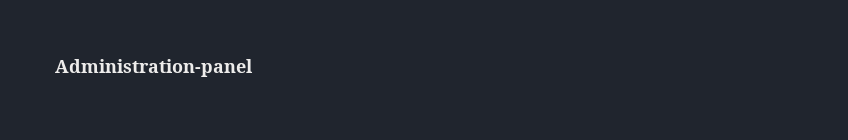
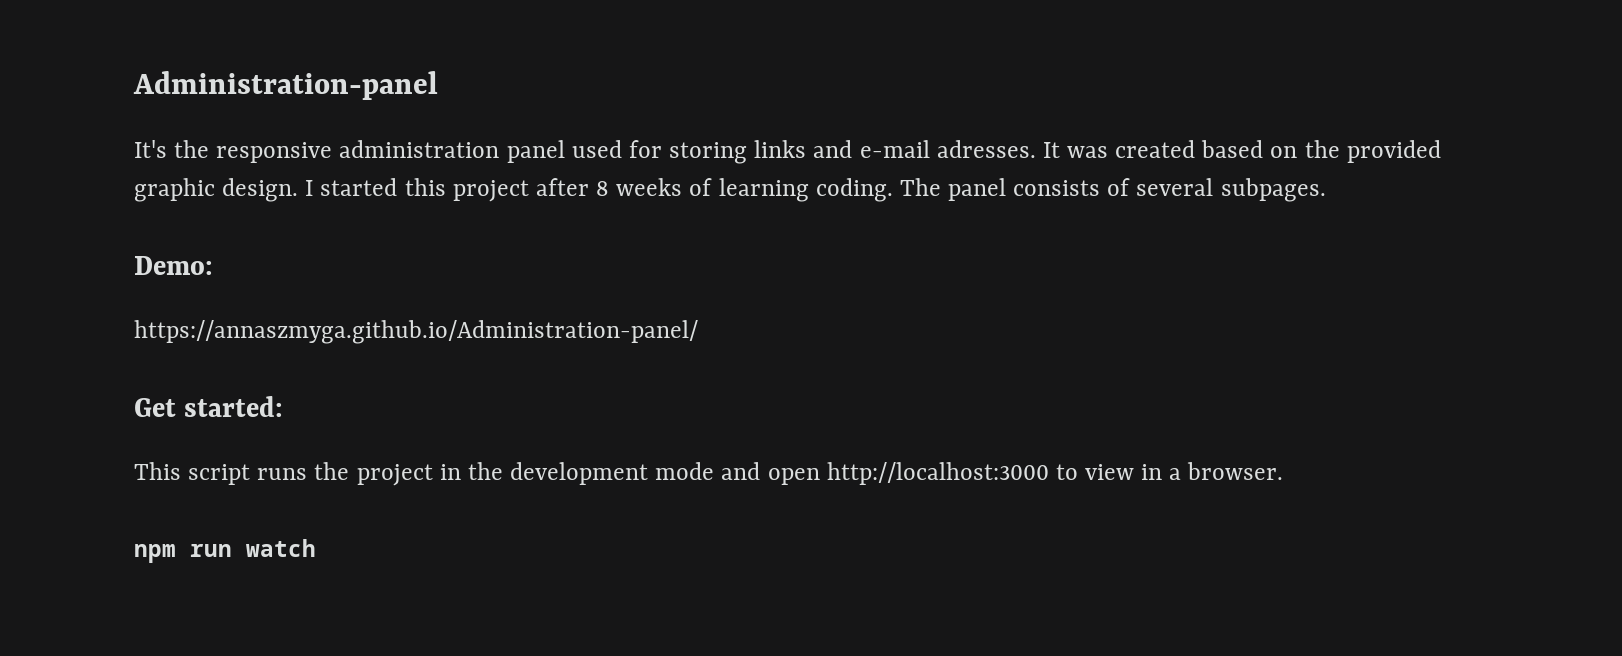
(253, 68) none -> [134,140,1441,164] [134,178,1326,202] [134,256,213,275] [134,320,698,344] [134,396,284,417] [134,462,1284,486] [134,539,316,563] // It's the responsive administration panel used for storing links and e-mail adresses. It was created based on the provided graphic design. I started this project after 8 weeks of learning coding. The panel consists of several subpages. // Demo: // https://annaszmyga.github.io/Administration-panel/ // Get started: // This script runs the project in the development mode and open http://localhost:3000 to view in a browser. // npm run watch

